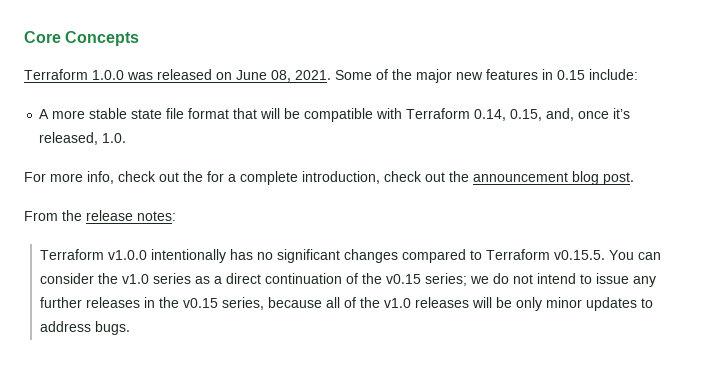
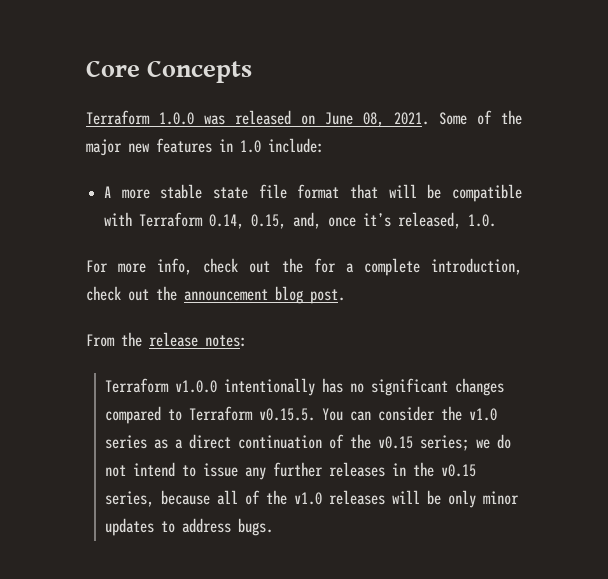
[557,70,585,80] 0.15 -> [240,140,261,153] 1.0

